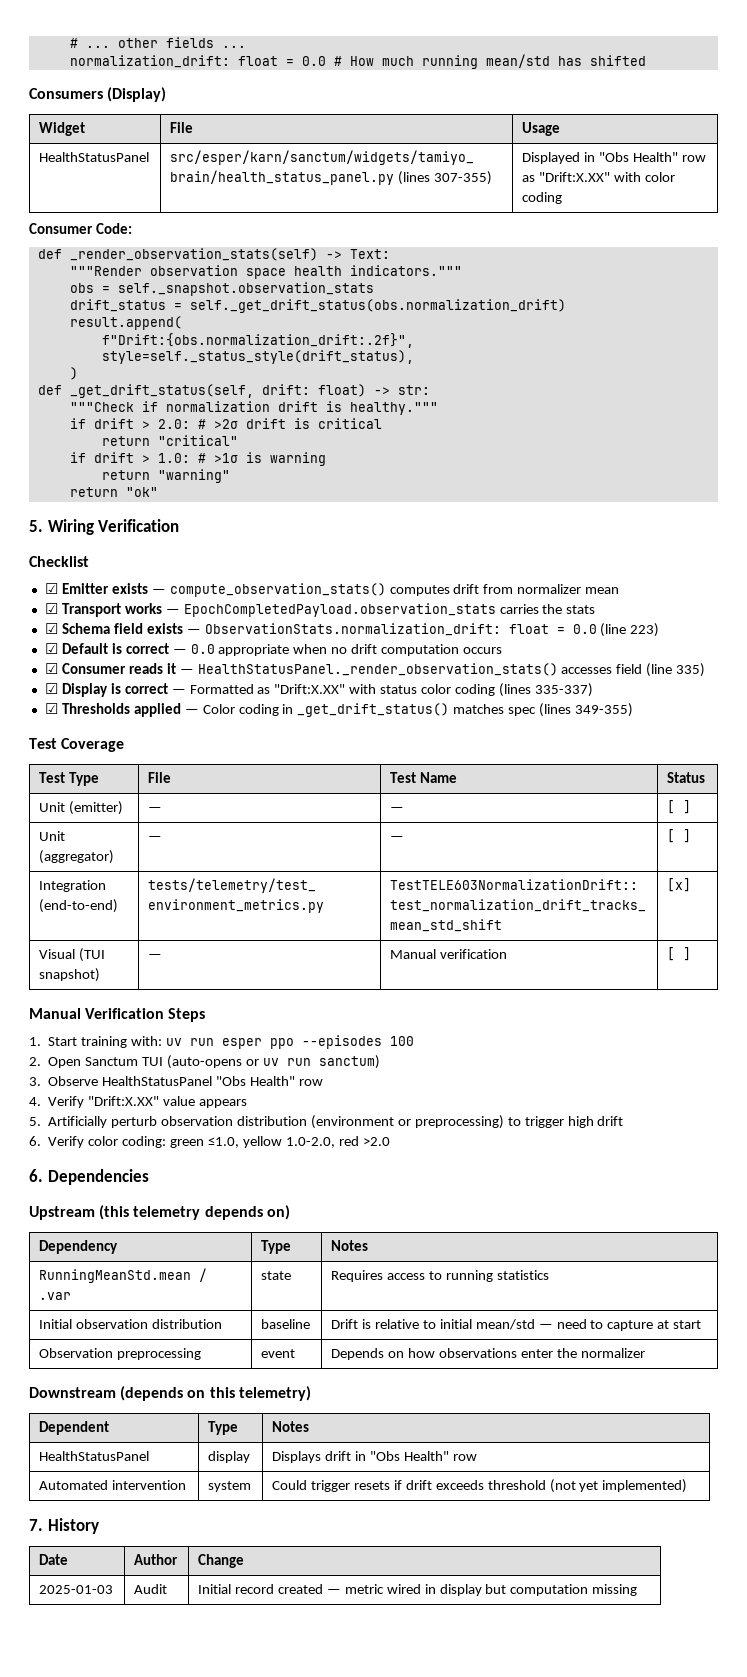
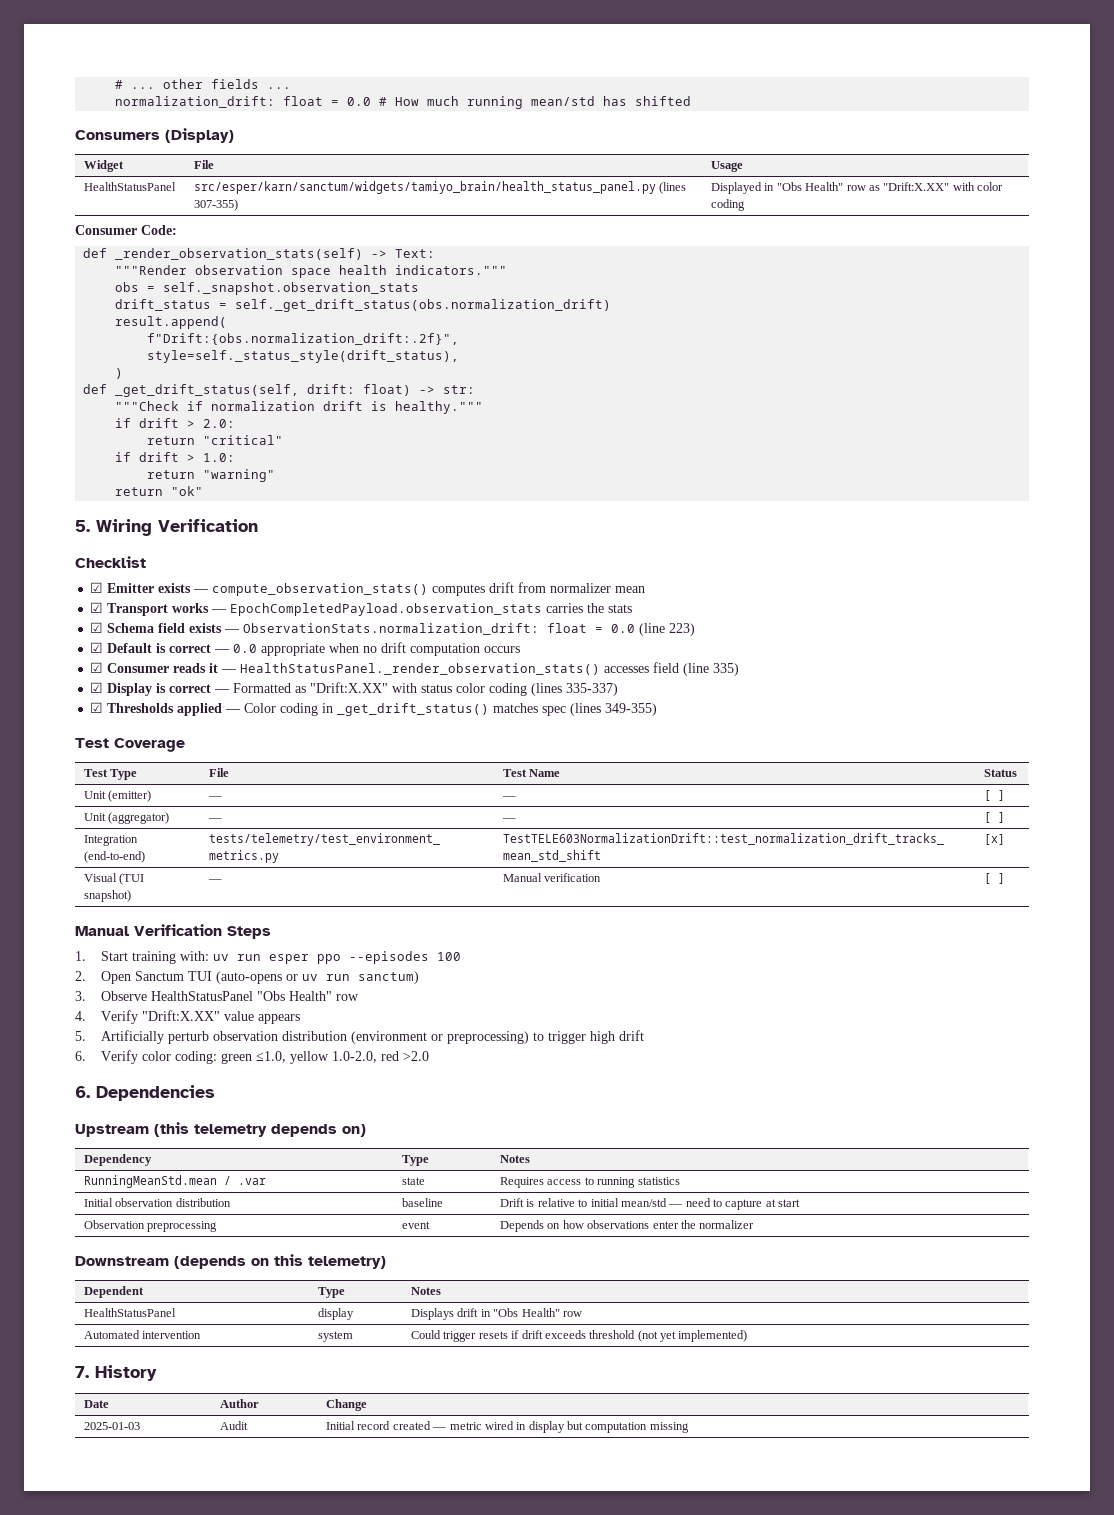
[197,418,382,429] # >2σ drift is critical -> (236, 423) none
[197,452,326,466] # >1σ is warning -> (236, 457) none

